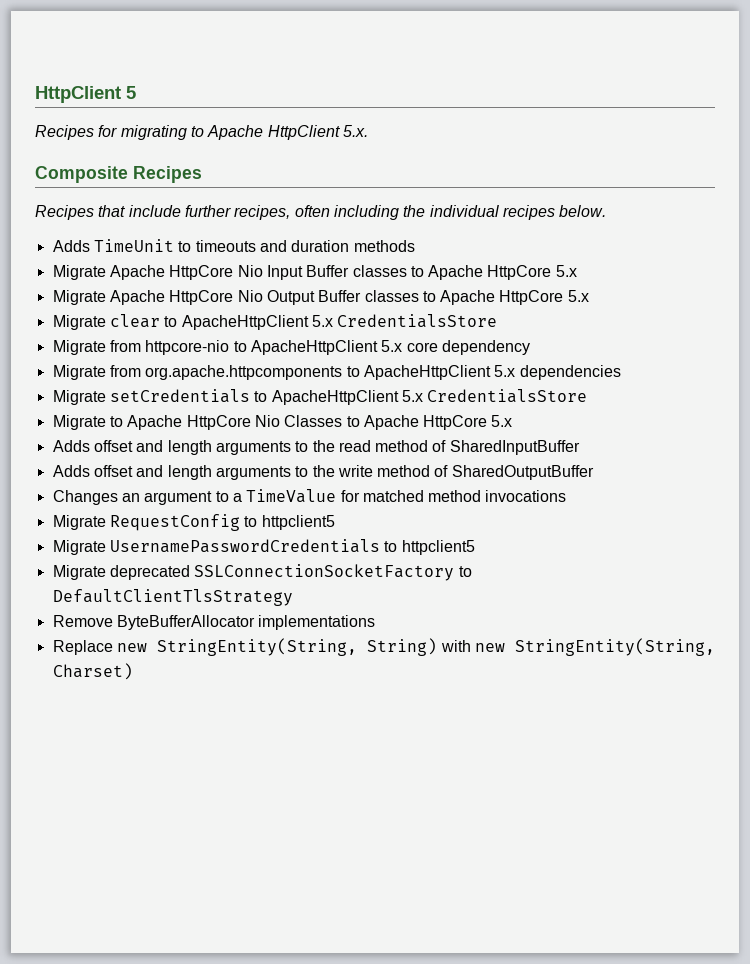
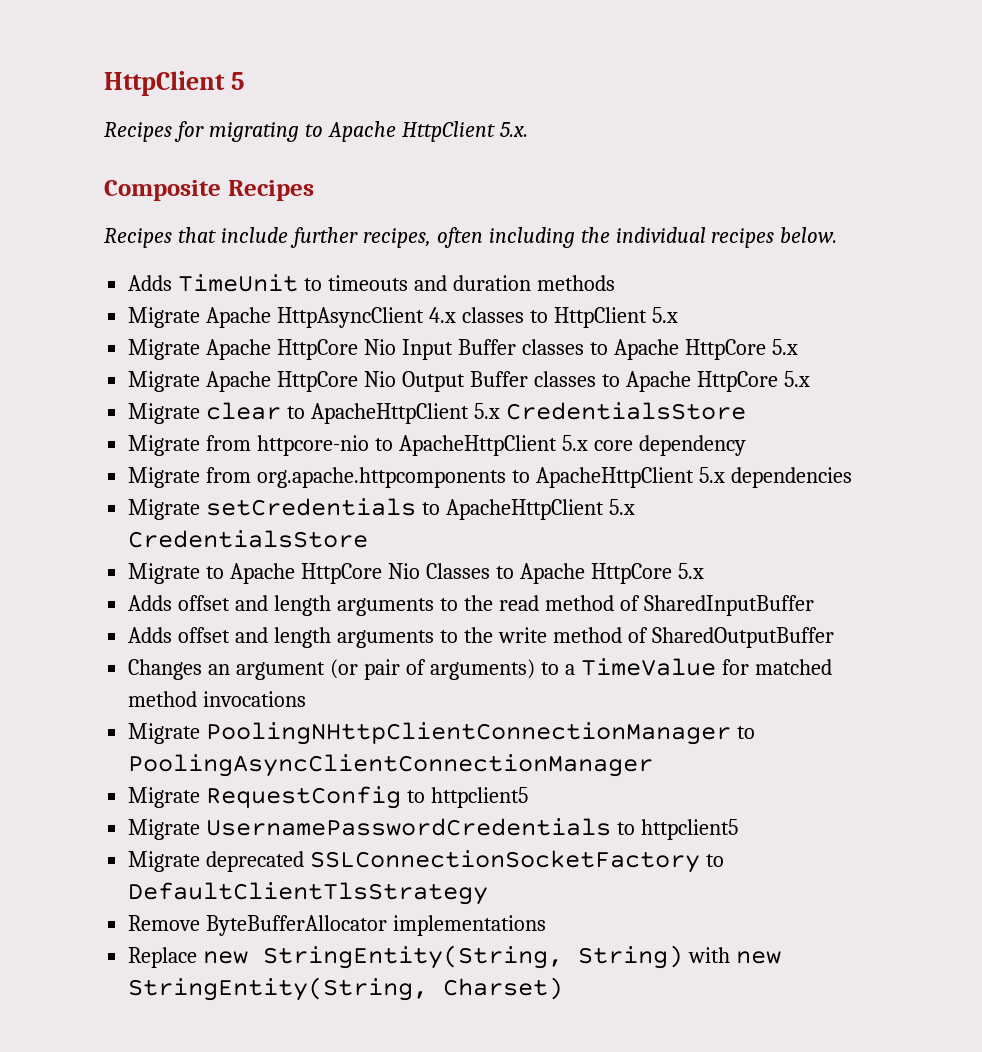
(415, 246) none -> [128,307,678,328] // Migrate Apache HttpAsyncClient 4.x classes to HttpClient 5.x
(213, 498) none -> [330,659,535,680] (or pair of arguments)
(567, 496) none -> [128,722,756,745] [128,754,654,777] // Migrate PoolingNHttpClientConnectionManager to PoolingAsyncClientConnectionManager

